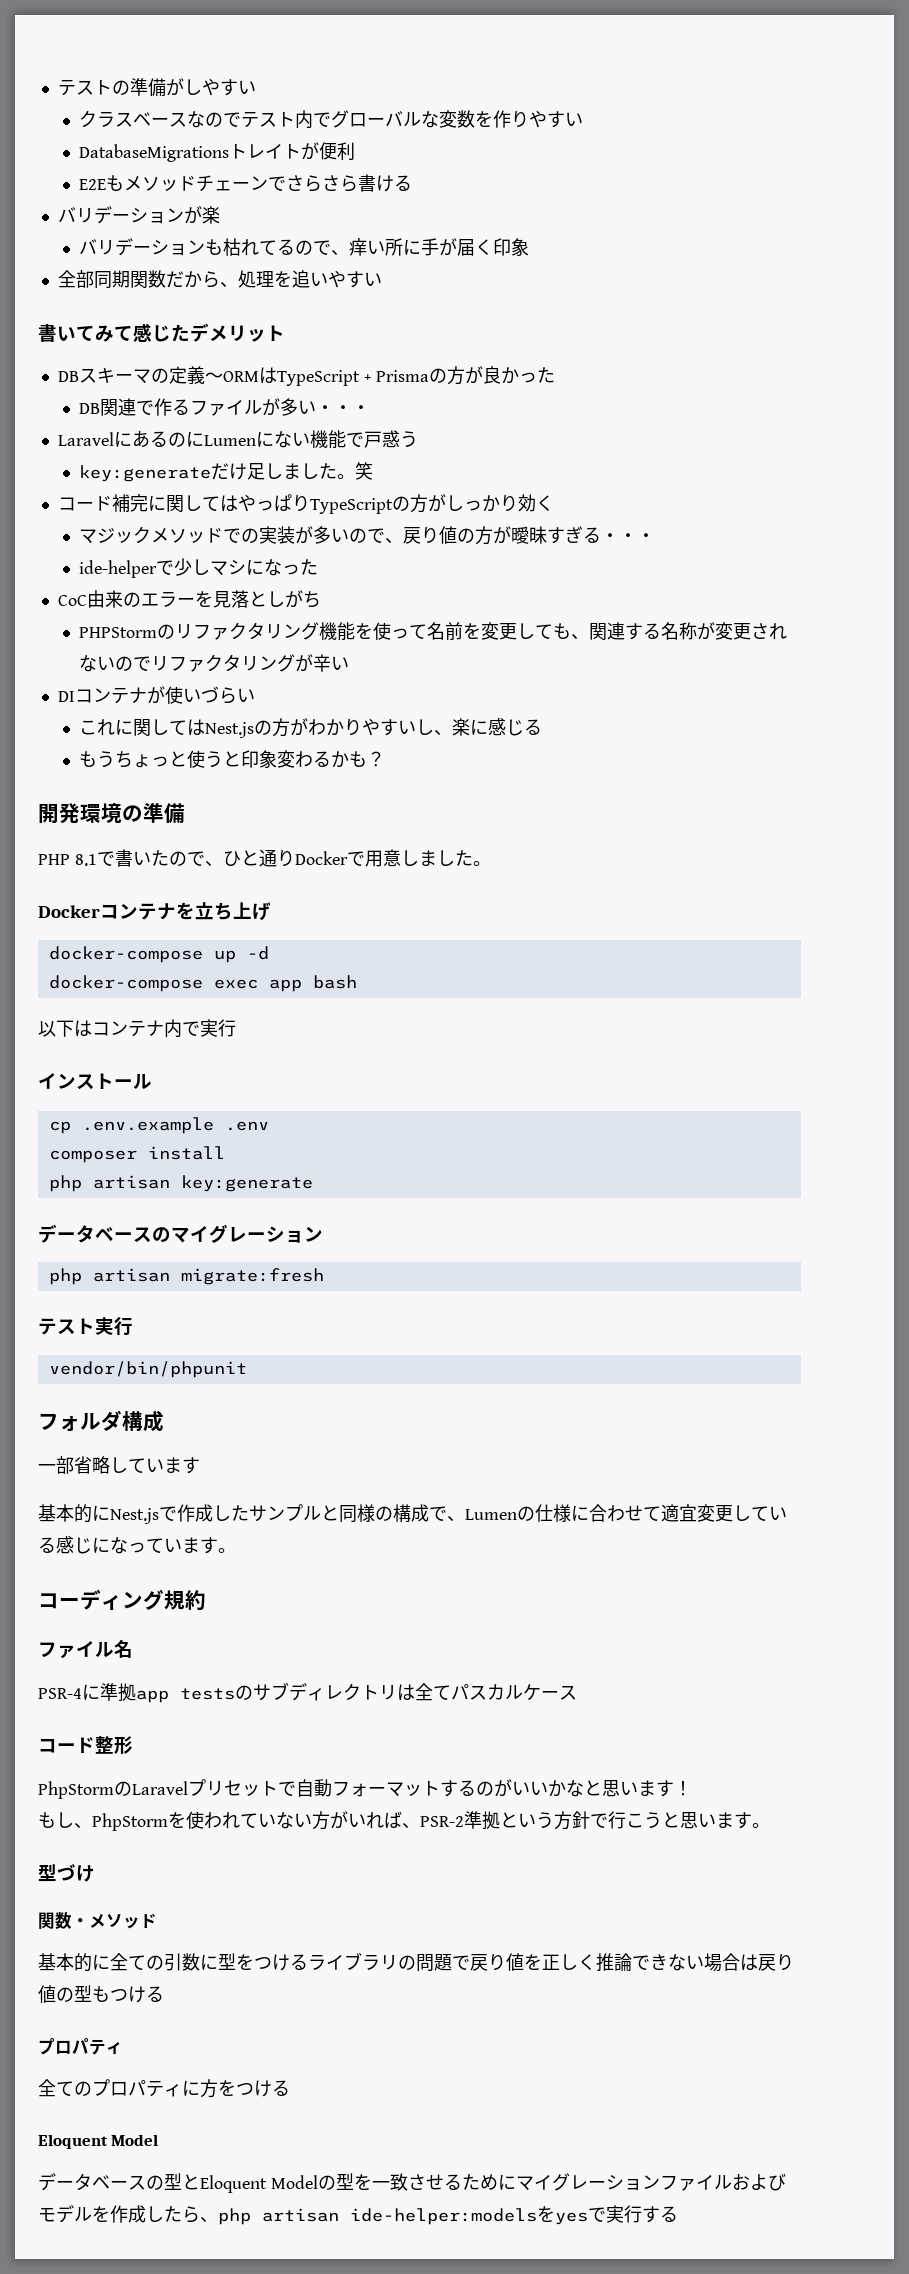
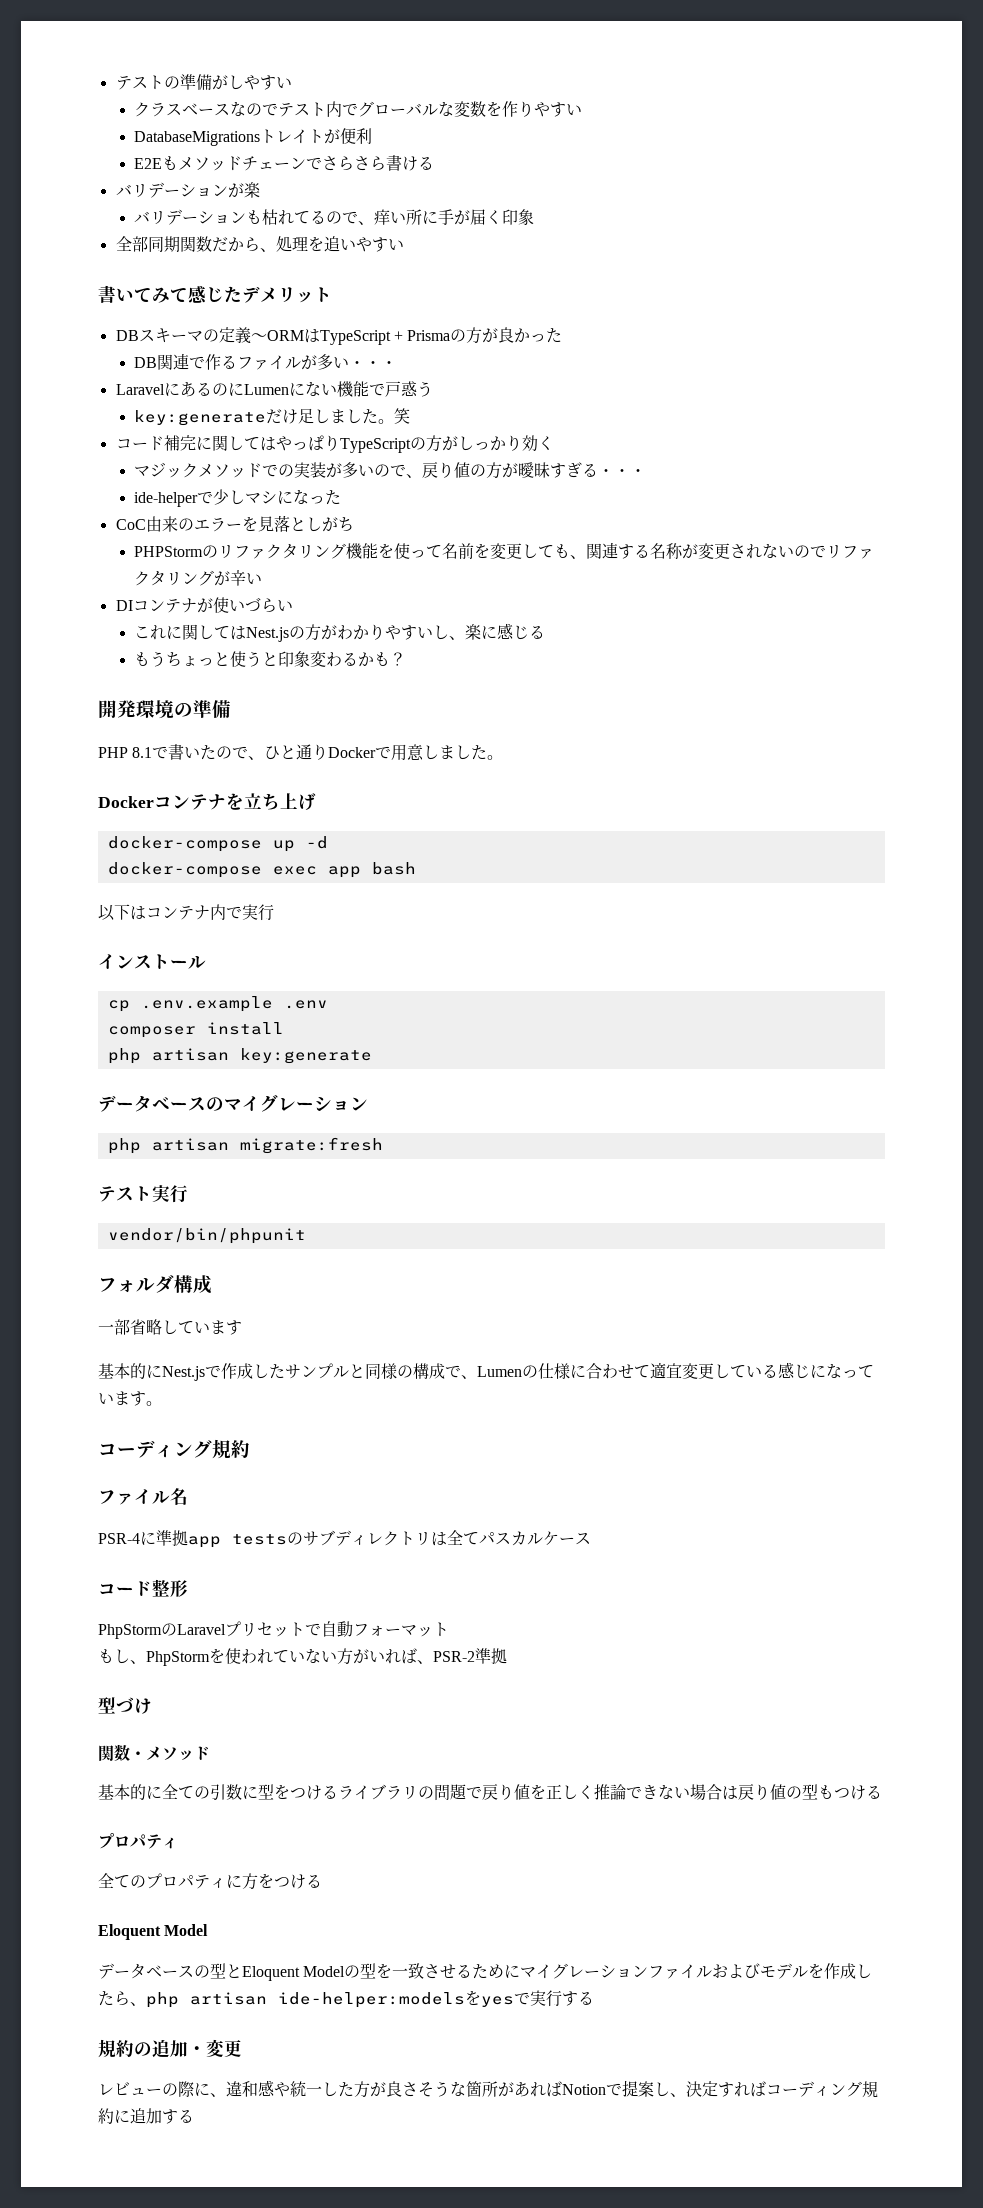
[440,1779,692,1797] するのがいいかなと思います！ -> (449, 1629) none
[500,1811,770,1830] という方針で行こうと思います。 -> (507, 1656) none
(678, 2214) none -> [98,2039,242,2058] [98,2080,878,2098] [98,2108,194,2124] // 規約の追加・変更 // レビューの際に、違和感や統一した方が良さそうな箇所があればNotionで提案し、決定すればコーディング規約に追加する

